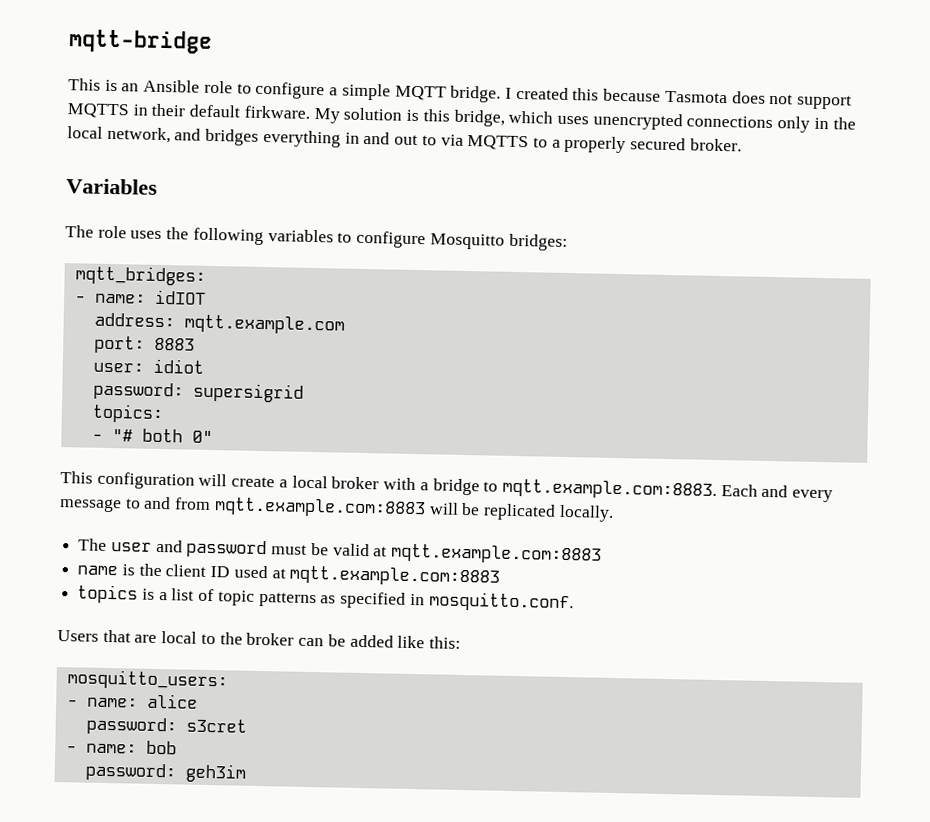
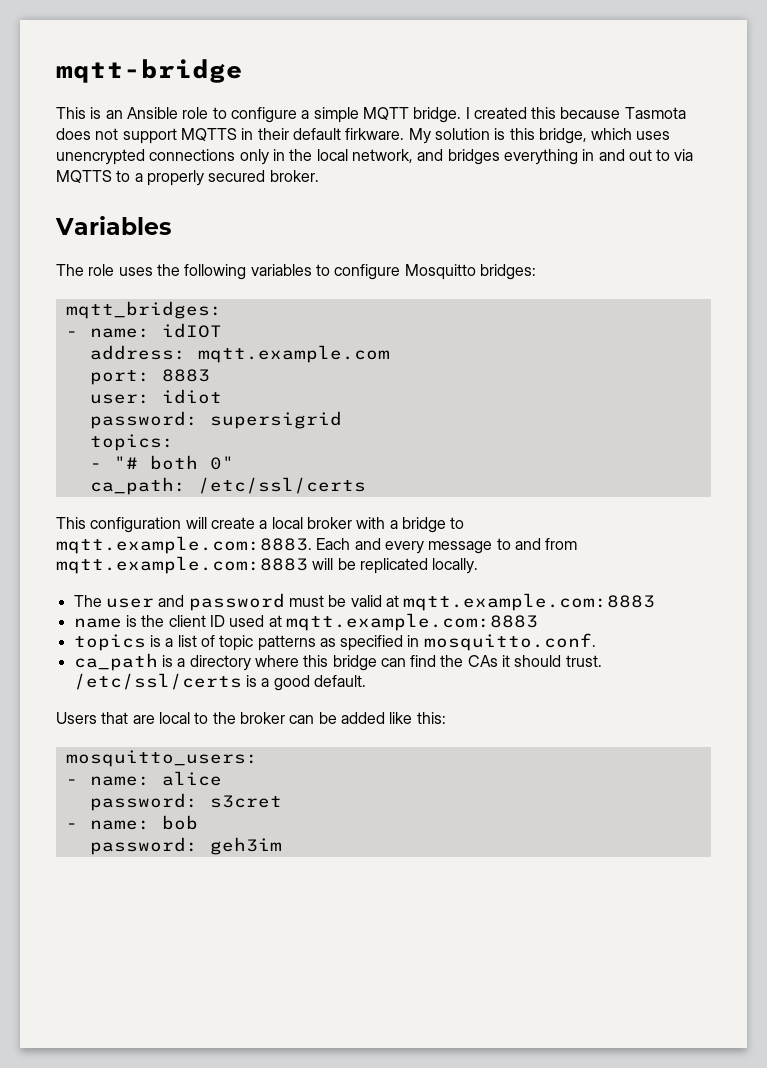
(213, 437) none -> [89,477,366,495] // ca_path: /etc/ssl/certs
(574, 602) none -> [73,653,602,671] [73,673,366,691] // ca_path is a directory where this bridge can find the CAs it should trust. /etc/ssl/certs is a good default.

